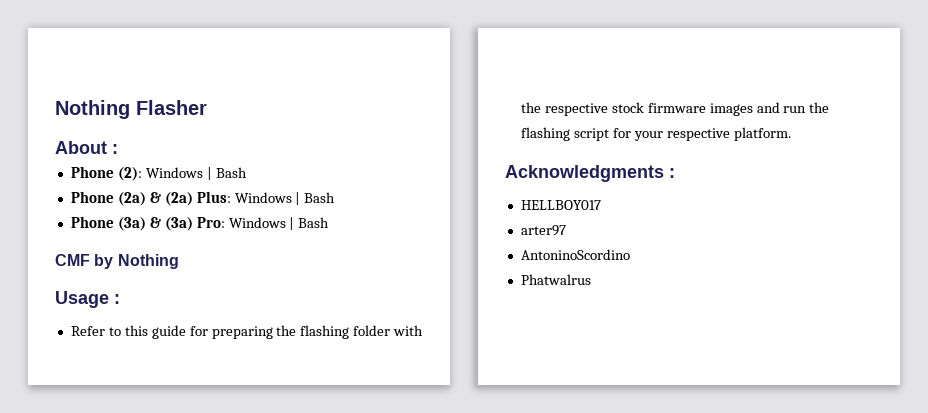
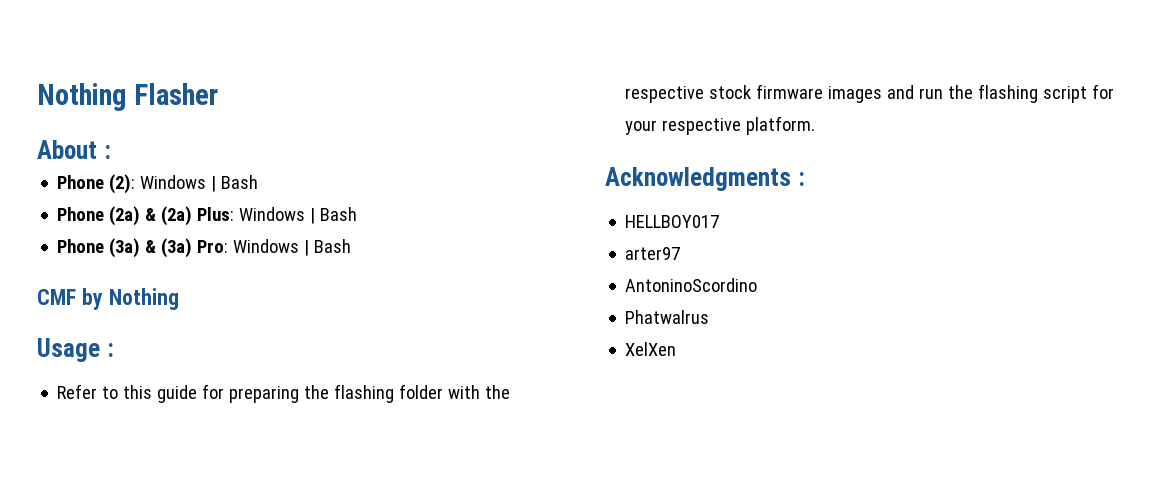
(591, 279) none -> [625,342,677,356] // XelXen

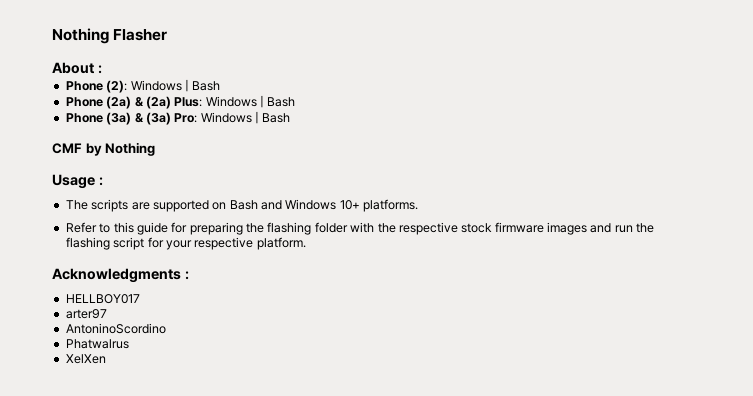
(114, 350) none -> [65,199,419,212] // The scripts are supported on Bash and Windows 10+ platforms.

